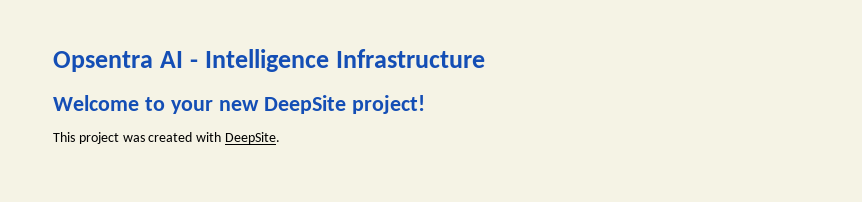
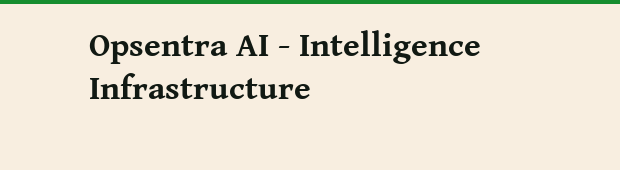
[53,95,425,114] [53,132,280,144] // Welcome to your new DeepSite project! // This project was created with DeepSite. -> (311, 86) none

